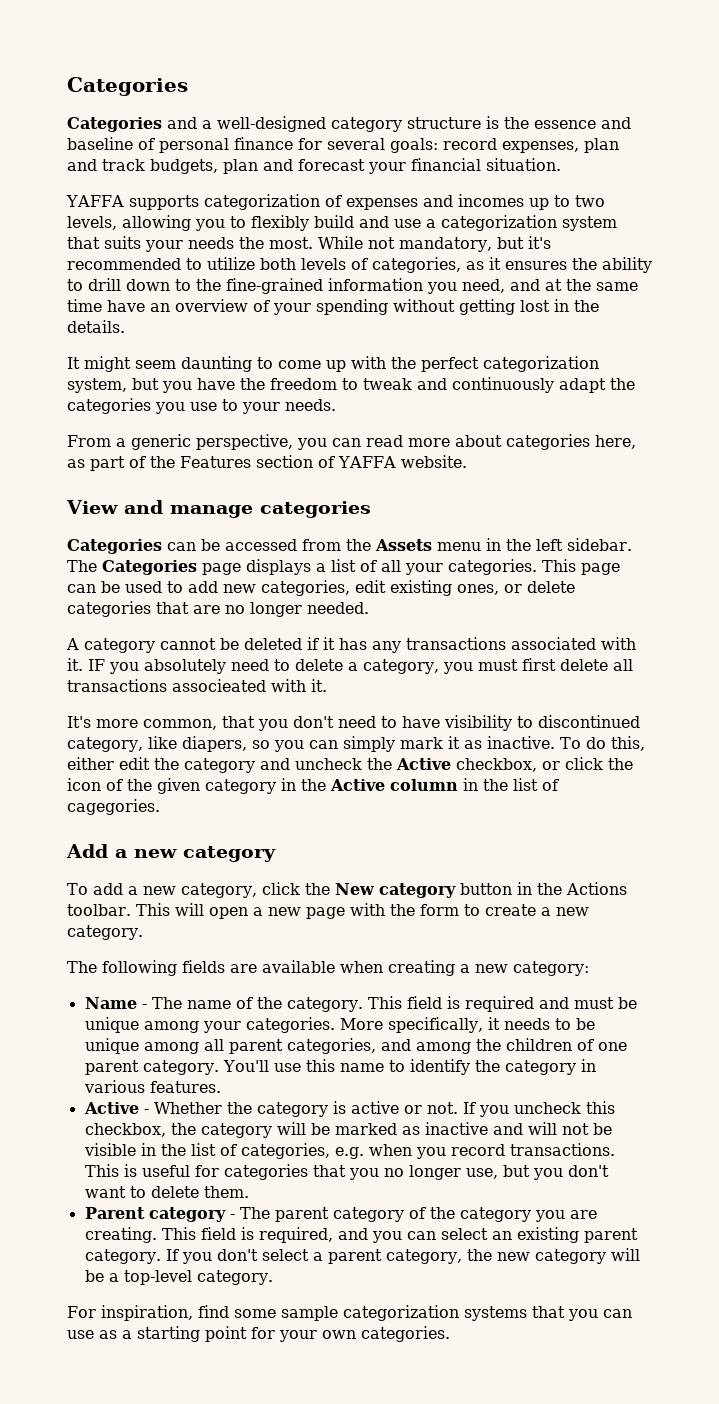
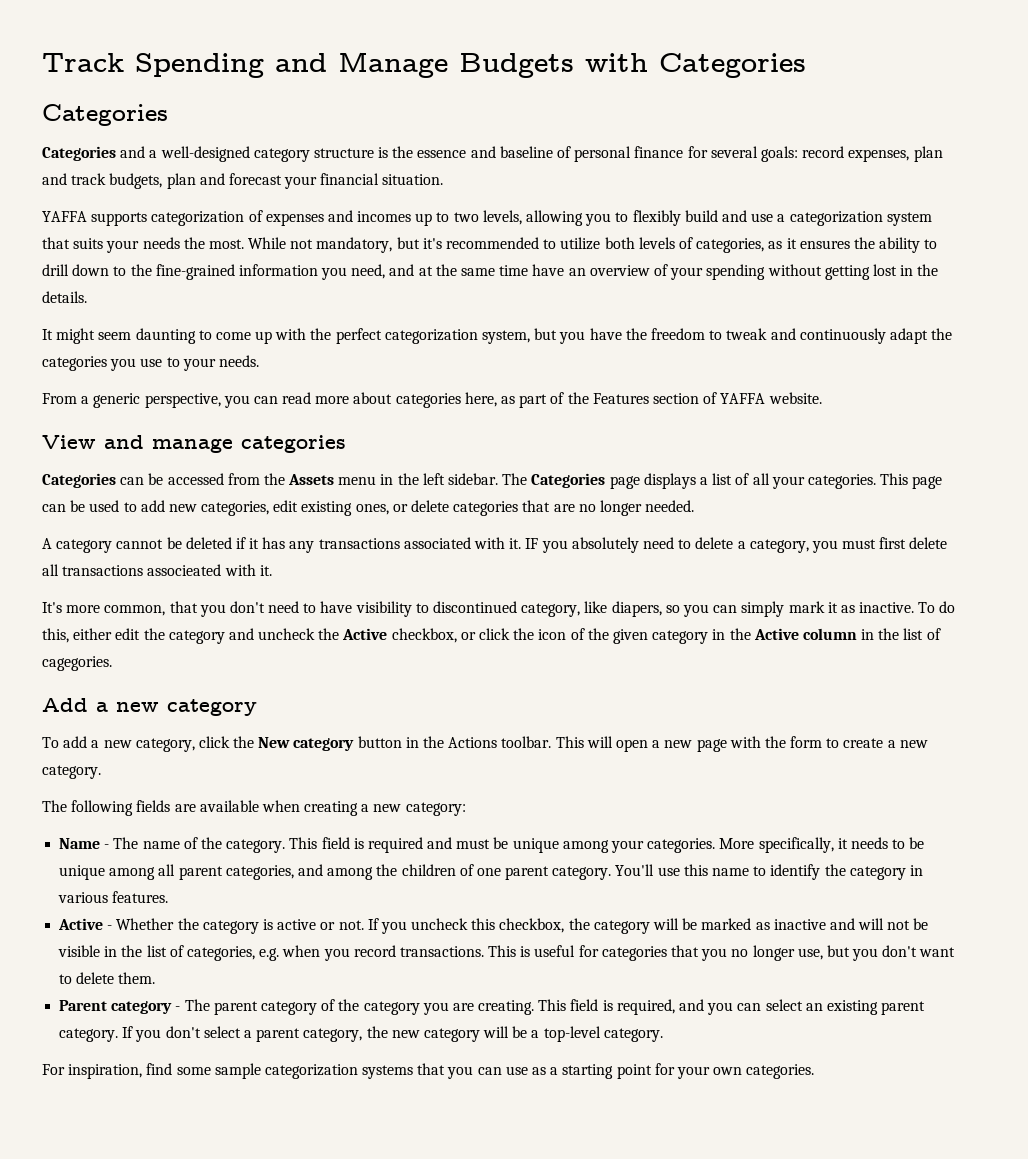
(67, 86) none -> [42,52,806,78] Track Spending and Manage Budgets with Categories //

